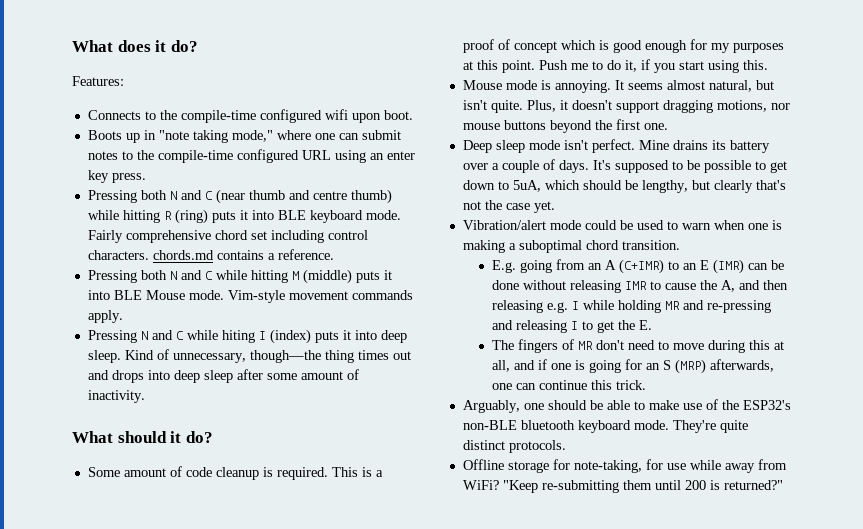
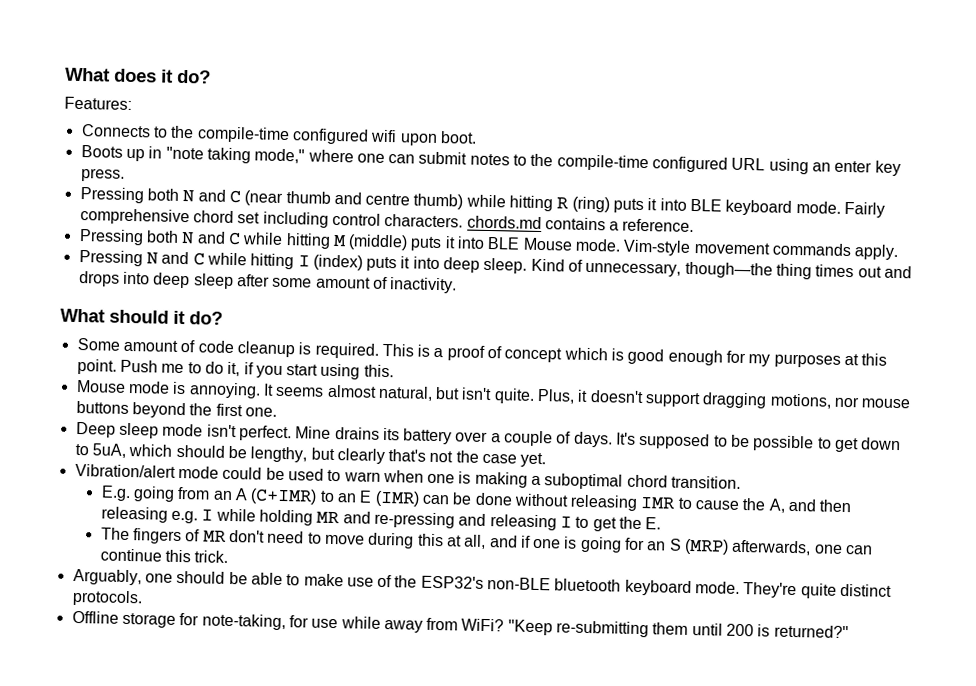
[221,330,255,343] hiting -> [250,253,295,270] hitting

